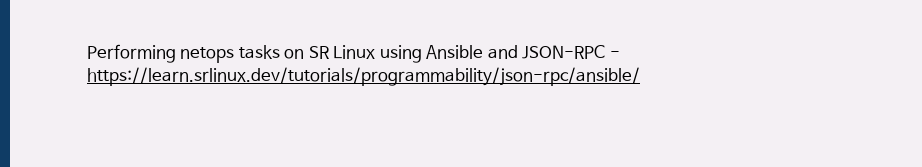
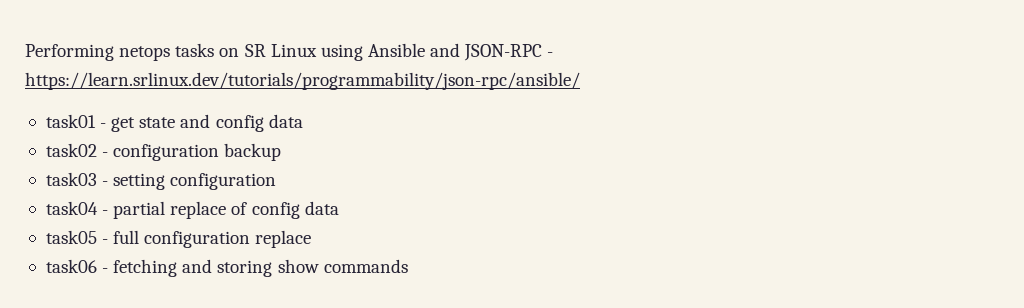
(640, 76) none -> [45,114,303,132] [45,143,282,161] [45,172,277,190] [45,201,339,219] [45,230,312,248] [45,259,408,277] // task01 - get state and config data // task02 - configuration backup // task03 - setting configuration // task04 - partial replace of config data // task05 - full configuration replace // task06 - fetching and storing show commands

